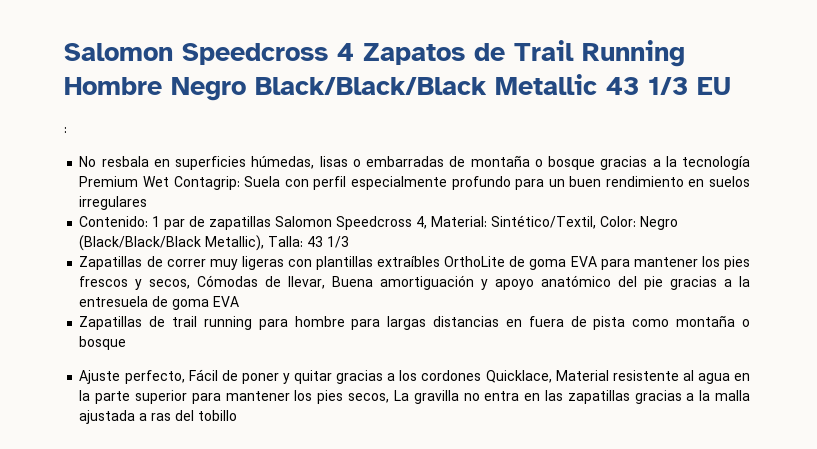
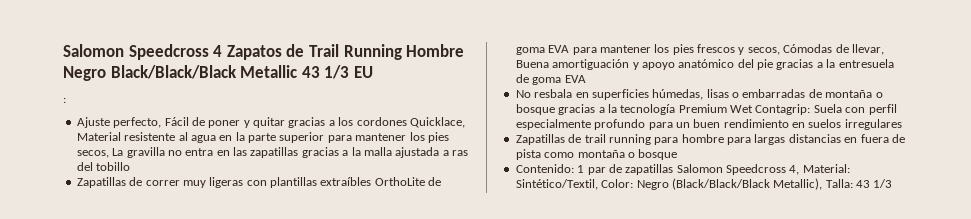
[79,155,751,170] [79,176,751,190] [79,196,148,210] [79,215,679,230] [79,235,350,251] [79,256,751,270] [79,275,751,290] [79,296,240,310] [79,315,750,330] [79,336,127,350] // No resbala en superficies húmedas, lisas o embarradas de montaña o bosque gracias a la tecnología Premium Wet Contagrip: Suela con perfil especialmente profundo para un buen rendimiento en suelos irregulares // Contenido: 1 par de zapatillas Salomon Speedcross 4, Material: Sintético/Textil, Color: Negro (Black/Black/Black Metallic), Talla: 43 1/3 // Zapatillas de correr muy ligeras con plantillas extraíbles OrthoLite de goma EVA para mantener los pies frescos y secos, Cómodas de llevar, Buena amortiguación y apoyo anatómico del pie gracias a la entresuela de goma EVA // Zapatillas de trail running para hombre para largas distancias en fuera de pista como montaña o bosque -> (66, 100) none
(238, 415) none -> [76,177,442,188] [515,44,884,55] [515,59,894,70] [515,74,586,85] [515,89,883,100] [515,104,897,115] [515,119,902,130] [515,134,905,145] [515,149,678,160] [515,164,850,175] [515,178,893,190] // Zapatillas de correr muy ligeras con plantillas extraíbles OrthoLite de goma EVA para mantener los pies frescos y secos, Cómodas de llevar, Buena amortiguación y apoyo anatómico del pie gracias a la entresuela de goma EVA // No resbala en superficies húmedas, lisas o embarradas de montaña o bosque gracias a la tecnología Premium Wet Contagrip: Suela con perfil especialmente profundo para un buen rendimiento en suelos irregulares // Zapatillas de trail running para hombre para largas distancias en fuera de pista como montaña o bosque // Contenido: 1 par de zapatillas Salomon Speedcross 4, Material: Sintético/Textil, Color: Negro (Black/Black/Black Metallic), Talla: 43 1/3

